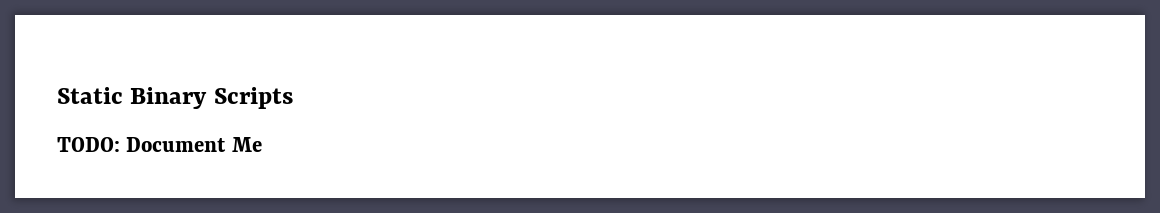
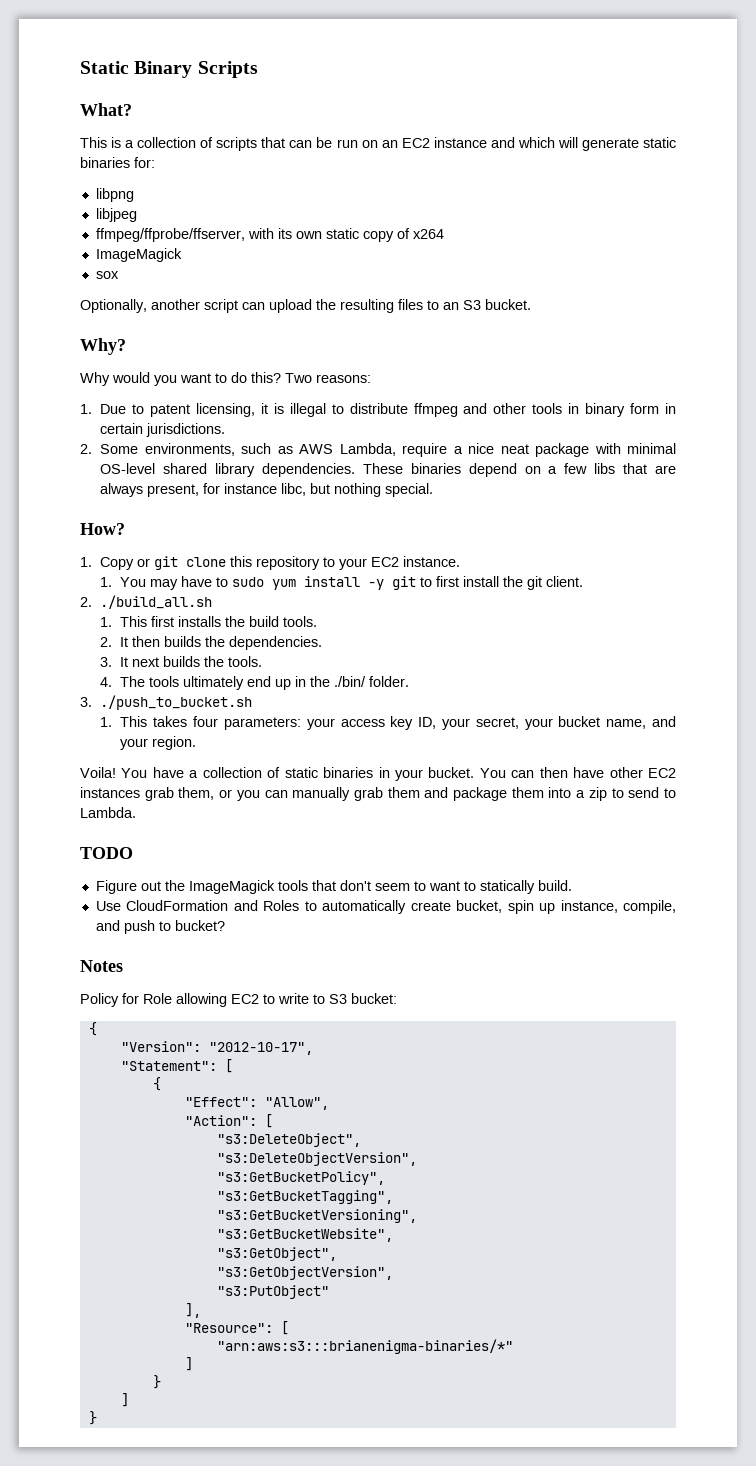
[57,137,262,152] TODO: Document Me -> [80,103,132,116] [80,137,676,151] [80,157,155,168] [95,188,134,202] [95,208,137,222] [95,228,444,242] [95,248,182,262] [95,271,119,279] [80,299,531,313] [80,338,126,355] [80,372,371,386] [80,403,676,417] [100,423,226,437] [80,443,677,457] [100,463,676,477] [100,483,434,497] [80,523,125,535] [80,556,461,570] [100,576,584,590] [80,595,213,609] [100,616,318,627] [100,636,323,650] [100,656,263,667] [100,676,410,690] [80,695,253,710] [100,716,676,730] [120,736,197,750] [80,767,676,781] [80,787,676,801] [80,807,136,818] [80,847,133,859] [95,880,572,894] [95,900,676,914] [95,920,225,934] [80,960,123,972] [80,993,397,1007] [88,1022,97,1036] [120,1041,313,1055] [120,1059,233,1073] [152,1077,161,1091] [184,1097,329,1110] [184,1114,273,1128] [216,1133,361,1147] [216,1152,417,1166] [216,1171,385,1185] [216,1190,393,1204] [216,1209,417,1223] [216,1228,393,1242] [216,1247,337,1261] [216,1266,393,1280] [216,1285,329,1299] [184,1303,201,1318] [184,1321,289,1335] [216,1339,513,1354] [184,1357,193,1371] [152,1375,161,1389] [120,1393,129,1407] [88,1411,97,1425] What? // This is a collection of scripts that can be run on an EC2 instance and which will generate static binaries for: // libpng // libjpeg // ffmpeg/ffprobe/ffserver, with its own static copy of x264 // ImageMagick // sox // Optionally, another script can upload the resulting files to an S3 bucket. // Why? // Why would you want to do this? Two reasons: // 1. Due to patent licensing, it is illegal to distribute ffmpeg and other tools in binary form in certain jurisdictions. // 2. Some environments, such as AWS Lambda, require a nice neat package with minimal OS-level shared library dependencies. These binaries depend on a few libs that are always present, for instance libc, but nothing special. // How? // 1. Copy or git clone this repository to your EC2 instance. // 1. You may have to sudo yum install -y git to first install the git client. // 2. ./build_all.sh // 1. This first installs the build tools. // 2. It then builds the dependencies. // 3. It next builds the tools. // 4. The tools ultimately end up in the ./bin/ folder. // 3. ./push_to_bucket.sh // 1. This takes four parameters: your access key ID, your secret, your bucket name, and your region. // Voila! You have a collection of static binaries in your bucket. You can then have other EC2 instances grab them, or you can manually grab them and package them into a zip to send to Lambda. // TODO // Figure out the ImageMagick tools that don't seem to want to statically build. // Use CloudFormation and Roles to automatically create bucket, spin up instance, compile, and push to bucket? // Notes // Policy for Role allowing EC2 to write to S3 bucket: // { // "Version": "2012-10-17", // "Statement": [ // { // "Effect": "Allow", // "Action": [ // "s3:DeleteObject", // "s3:DeleteObjectVersion", // "s3:GetBucketPolicy", // "s3:GetBucketTagging", // "s3:GetBucketVersioning", // "s3:GetBucketWebsite", // "s3:GetObject", // "s3:GetObjectVersion", // "s3:PutObject" // ], // "Resource": [ // "arn:aws:s3:::brianenigma-binaries/*" // ] // } // ] // }

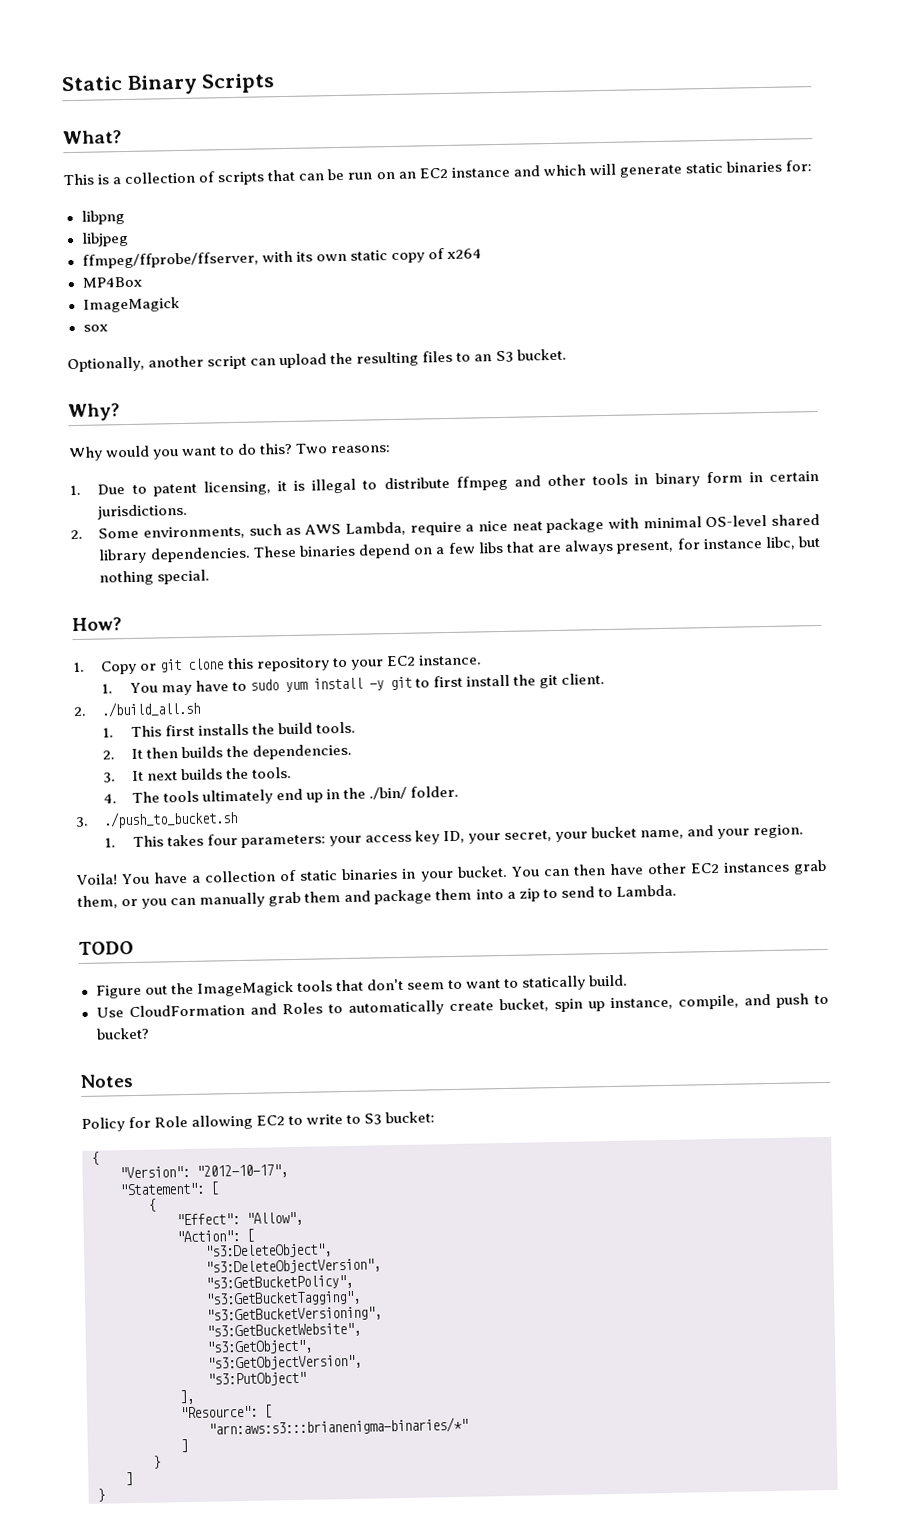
(444, 234) none -> [81,276,142,288] // MP4Box

